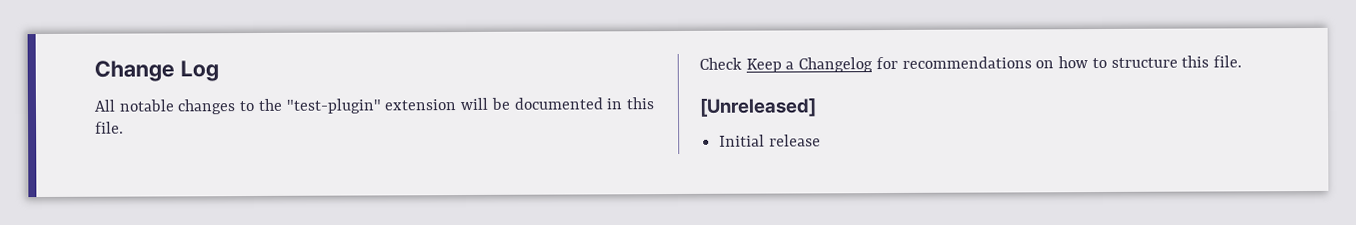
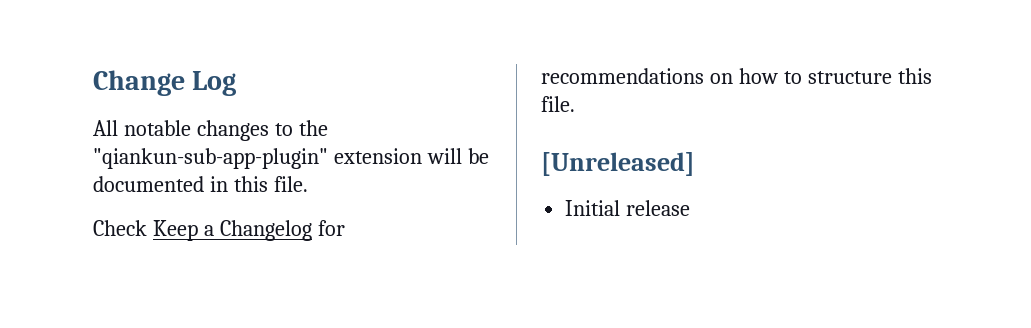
[285,98,382,114] "test-plugin" -> [93,148,328,169] "qiankun-sub-app-plugin"

